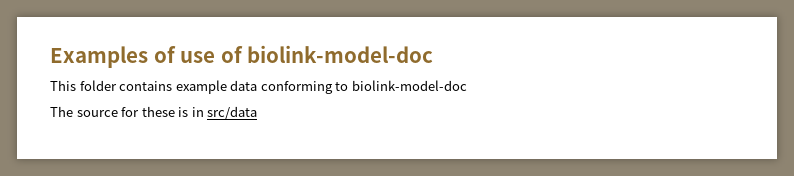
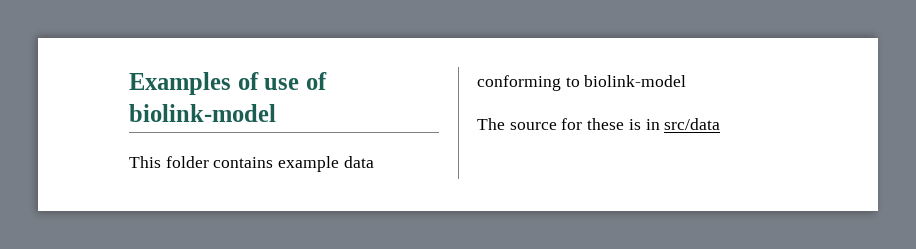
[247,45,434,63] biolink-model-doc -> [129,104,276,122] biolink-model
[351,80,467,91] biolink-model-doc -> [584,75,687,87] biolink-model

